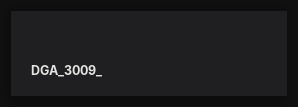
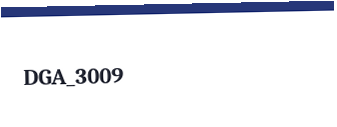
[31,65,102,77] DGA_3009_ -> [23,67,124,88] DGA_3009

